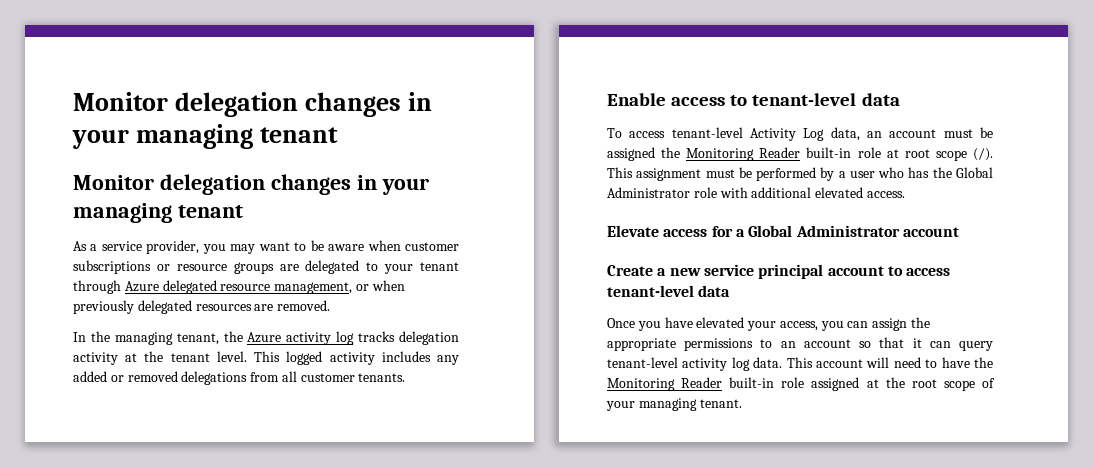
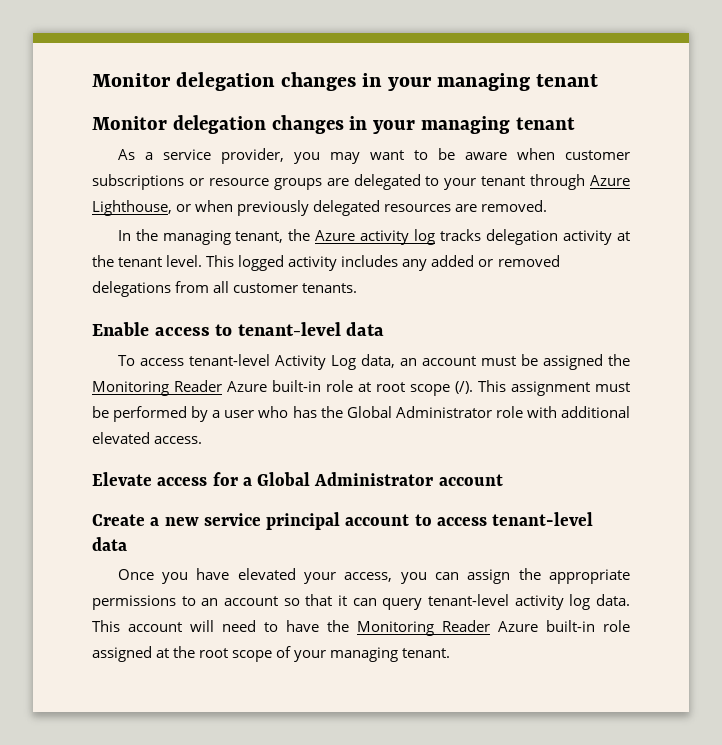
[162,280,353,294] delegated resource management, -> [92,200,172,216] Lighthouse,
(801, 152) none -> [227,381,267,392] Azure
(723, 382) none -> [498,621,538,632] Azure

